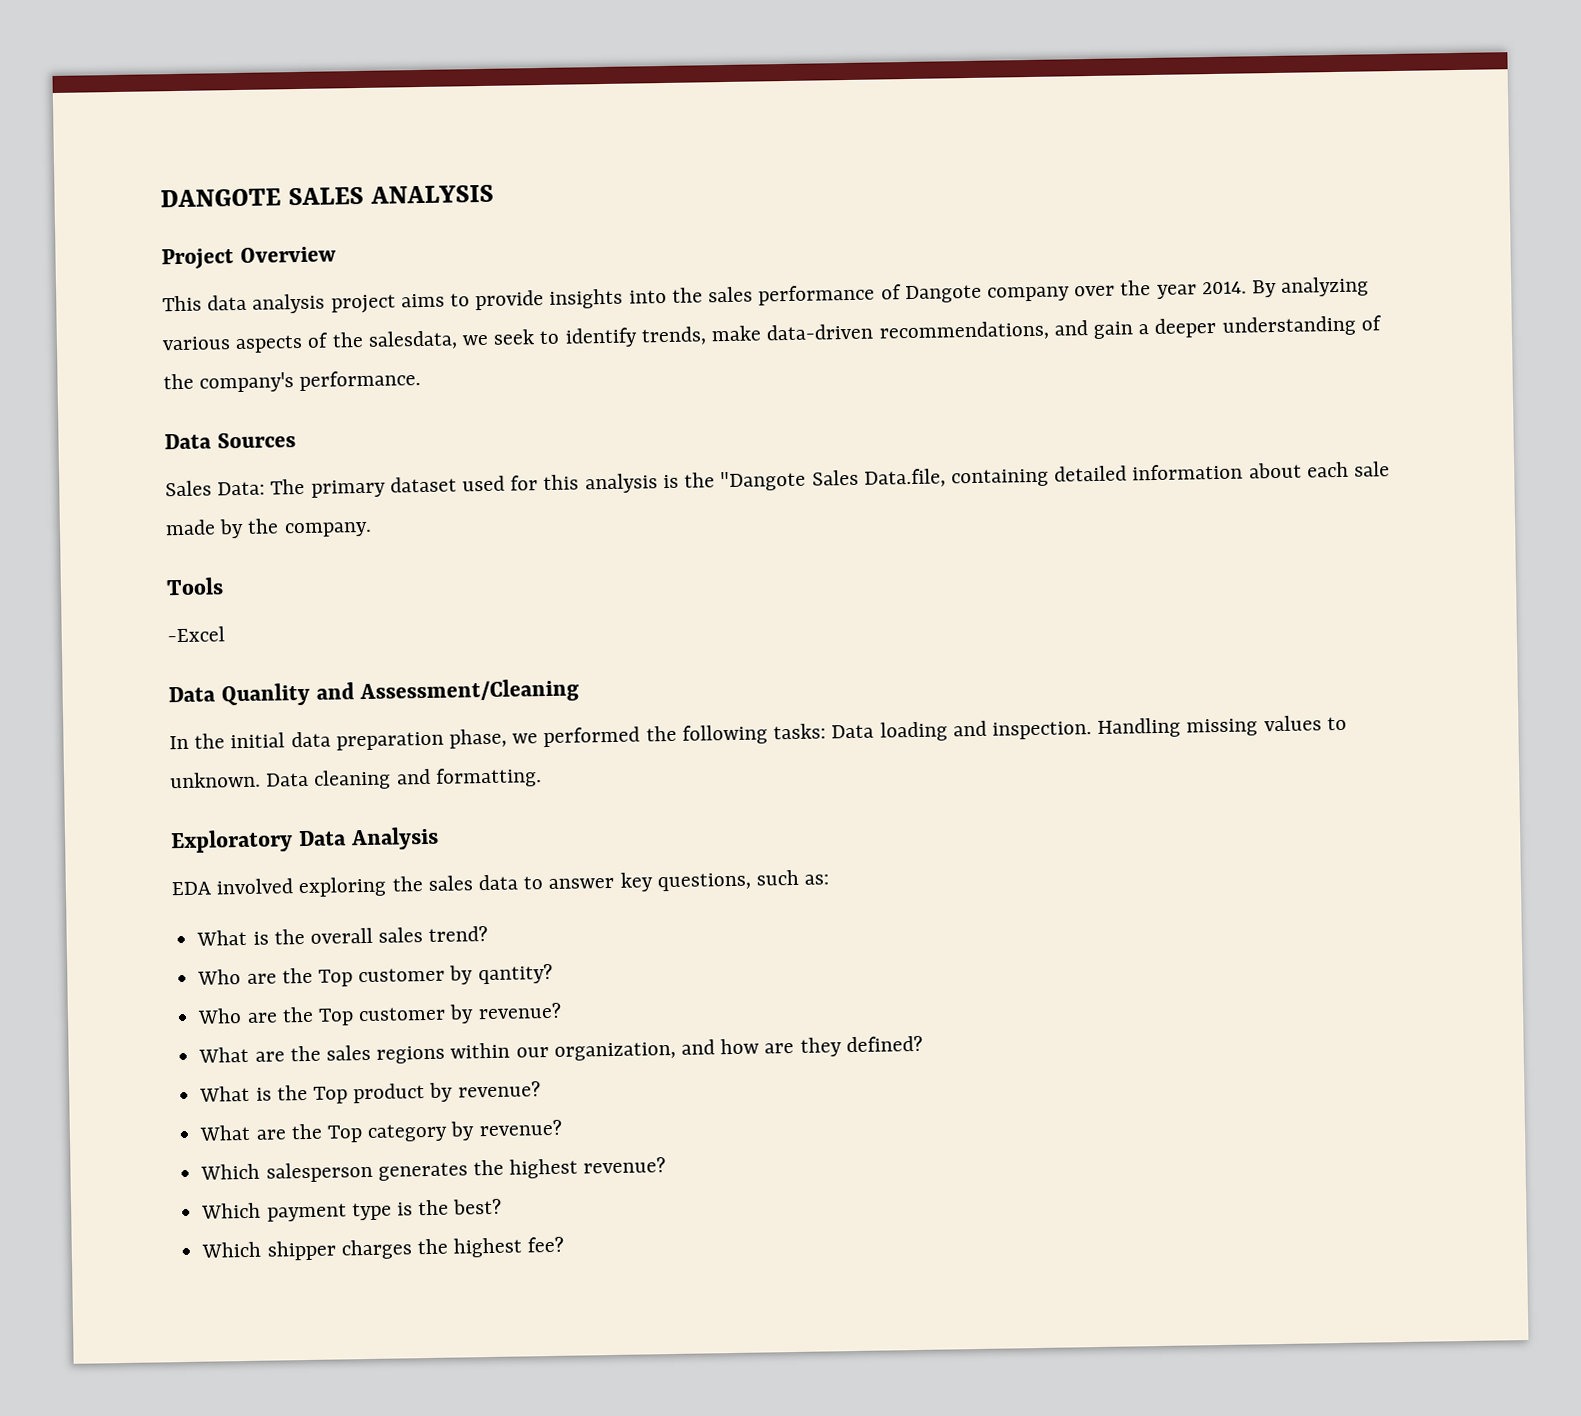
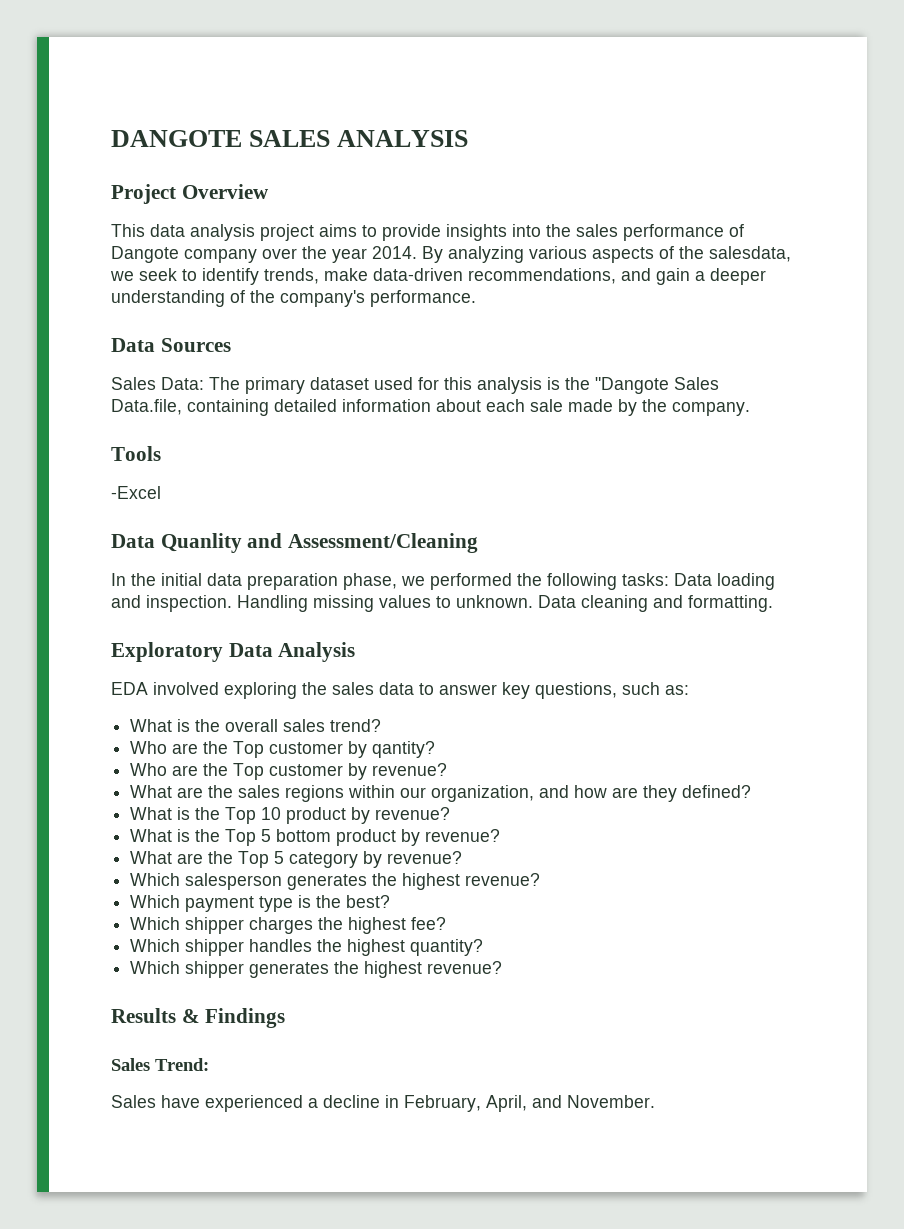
(348, 1095) none -> [261,807,451,824] [130,829,332,846] 10 product by revenue? // What is the Top 5 bottom
(363, 1134) none -> [274,851,285,864] 5
(565, 1244) none -> [130,939,484,956] [130,961,503,978] [111,1008,286,1028] [111,1058,209,1071] [111,1095,655,1112] // Which shipper handles the highest quantity? // Which shipper generates the highest revenue? // Results & Findings // Sales Trend: // Sales have experienced a decline in February, April, and November.

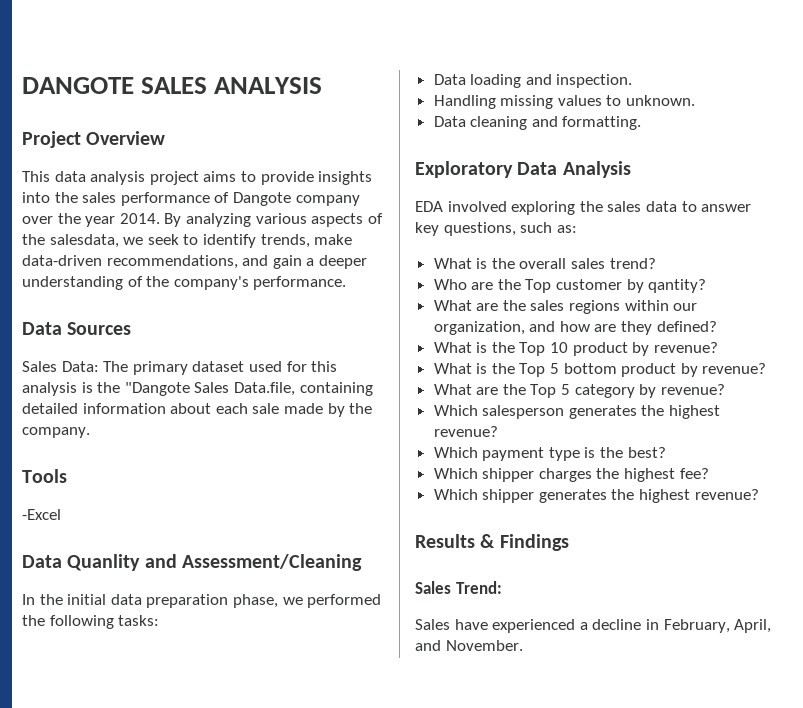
(669, 579) none -> (160, 620) //
(232, 603) none -> (633, 81) //
(533, 601) none -> (696, 100) //
[130,763,448,780] // Who are the Top customer by revenue? -> (707, 286) none
[130,939,484,956] // Which shipper handles the highest quantity? -> (709, 473) none

